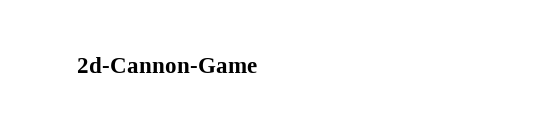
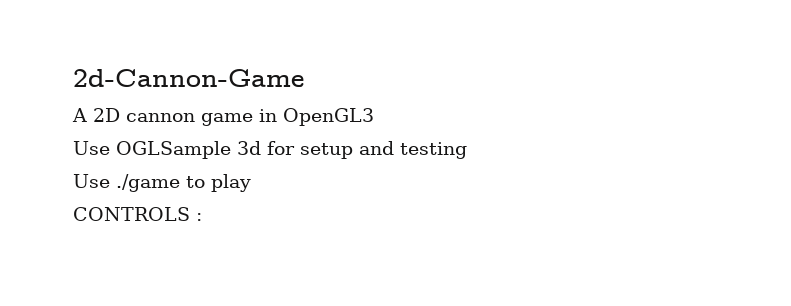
(257, 65) none -> [72,108,374,126] [73,141,467,159] [73,174,251,192] [73,207,202,221] // A 2D cannon game in OpenGL3 // Use OGLSample 3d for setup and testing // Use ./game to play // CONTROLS :

